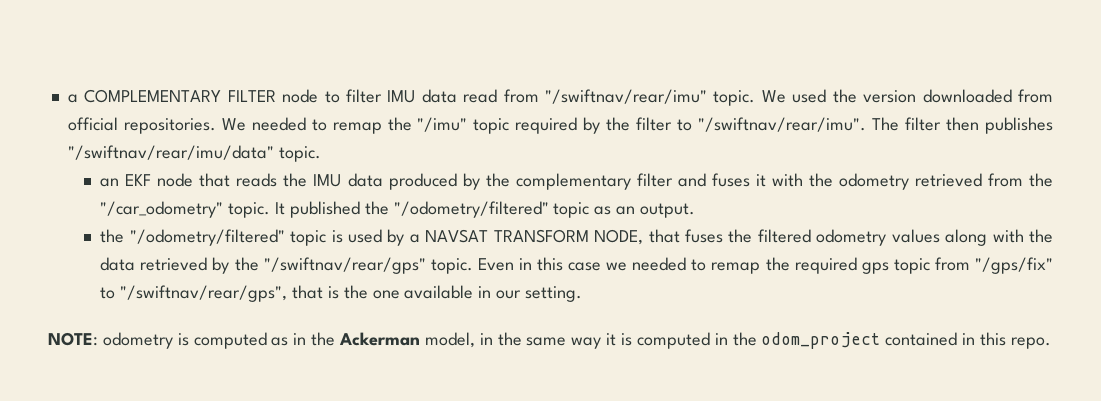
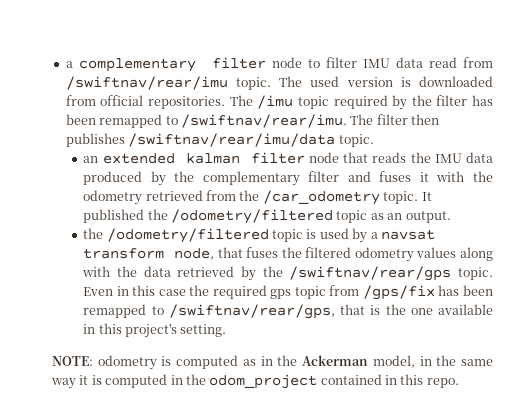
[67,89,276,103] a COMPLEMENTARY FILTER -> [65,57,266,72] a complementary filter
[545,89,1053,106] [67,117,468,134] "/swiftnav/rear/imu" topic. We used the version downloaded from official repositories. We needed to remap the "/imu" -> [65,76,493,90] [65,95,294,109] /swiftnav/rear/imu topic. The used version is downloaded from official repositories. The /imu
[677,117,867,132] to "/swiftnav/rear/imu". -> [472,95,493,106] [65,114,347,128] has been remapped to /swiftnav/rear/imu.
[67,145,274,160] "/swiftnav/rear/imu/data" -> [128,133,336,147] /swiftnav/rear/imu/data
[125,174,152,186] EKF -> [102,152,305,164] extended kalman filter
[100,201,224,218] "/car_odometry" -> [262,190,380,205] /car_odometry
[393,201,549,218] "/odometry/filtered" -> [171,209,334,224] /odometry/filtered
[129,229,285,246] "/odometry/filtered" -> [106,228,269,243] /odometry/filtered
[425,229,644,245] NAVSAT TRANSFORM NODE, -> [380,229,435,240] [83,248,214,260] navsat transform node,
[263,257,426,274] "/swiftnav/rear/gps" -> [289,266,452,281] /swiftnav/rear/gps
[606,257,761,274] we needed to remap -> (186, 292) none
[975,257,1053,274] [100,285,288,302] "/gps/fix" to "/swiftnav/rear/gps", -> [362,285,493,300] [83,304,335,319] /gps/fix has been remapped to /swiftnav/rear/gps,
[496,290,522,299] our -> [98,323,178,338] this project's

